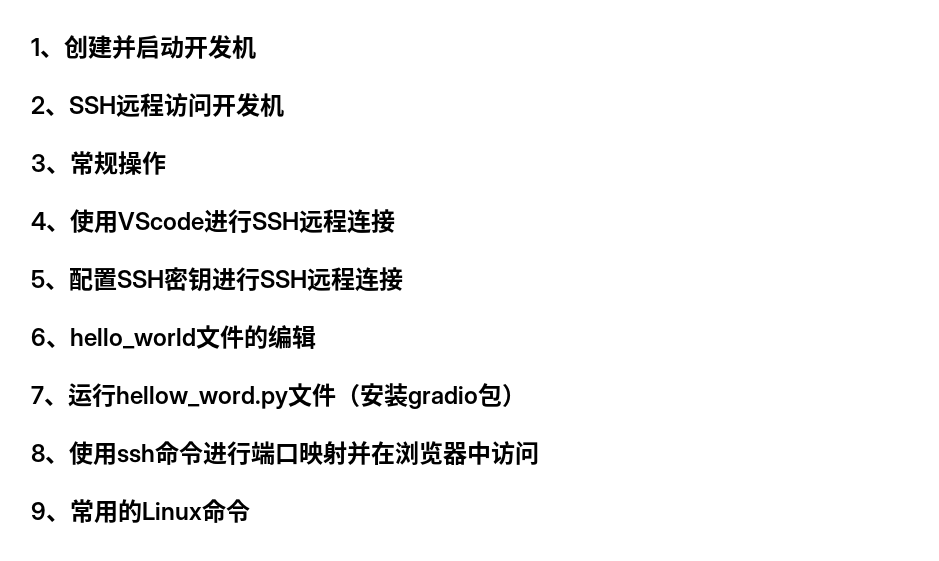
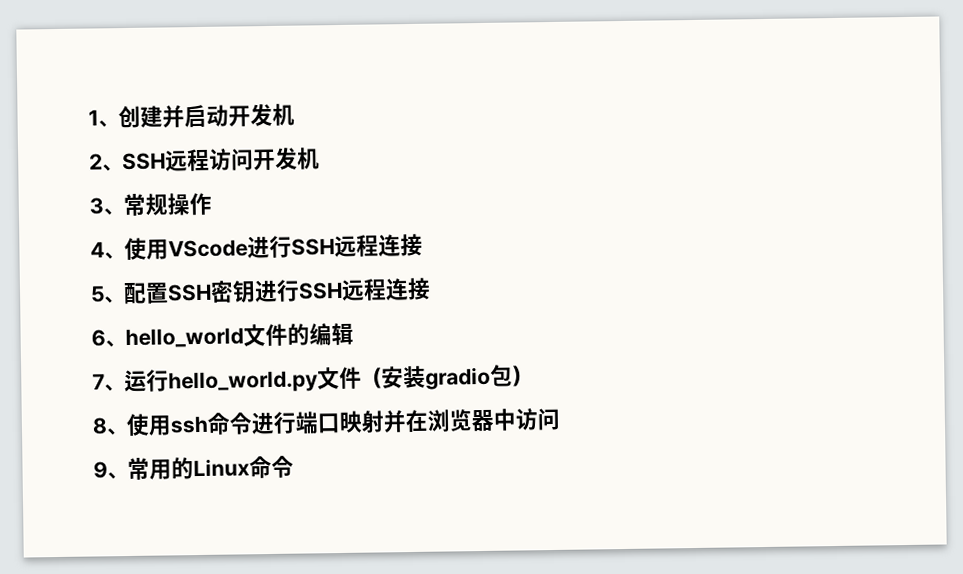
[116,386,288,409] hellow_word.py -> [168,370,318,394] hello_world.py

